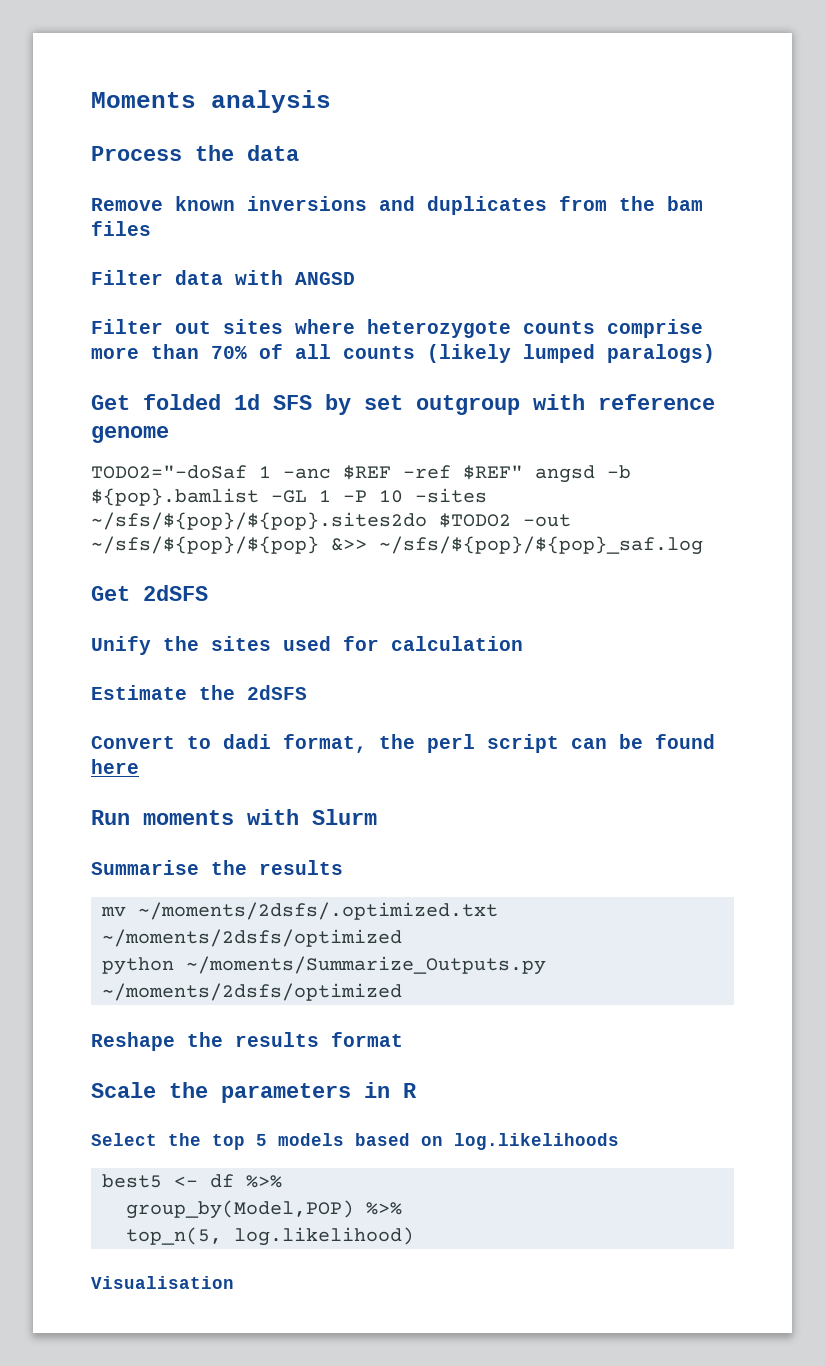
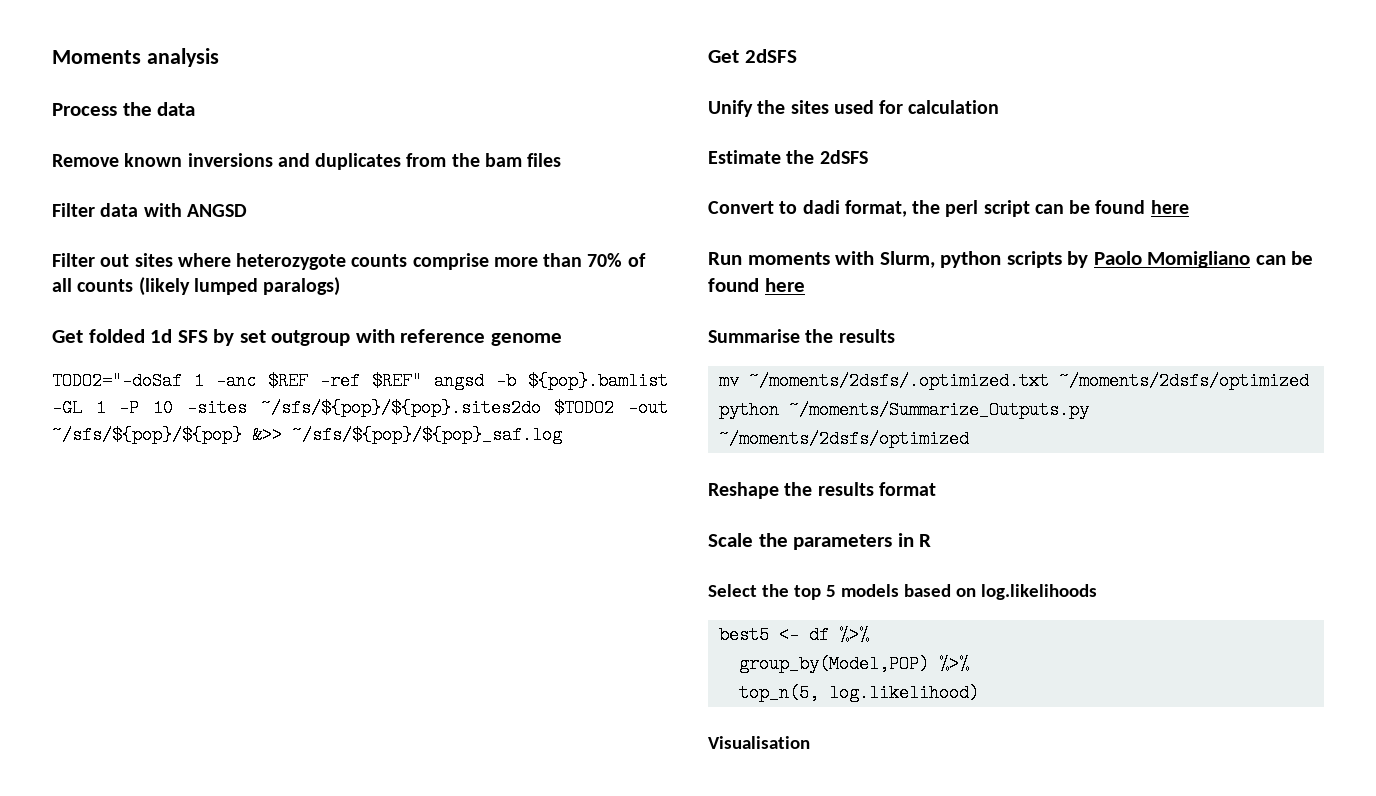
[312,809,377,825] Slurm -> [879,251,1314,268] [708,278,805,292] Slurm, python scripts by Paolo Momigliano can be found here

